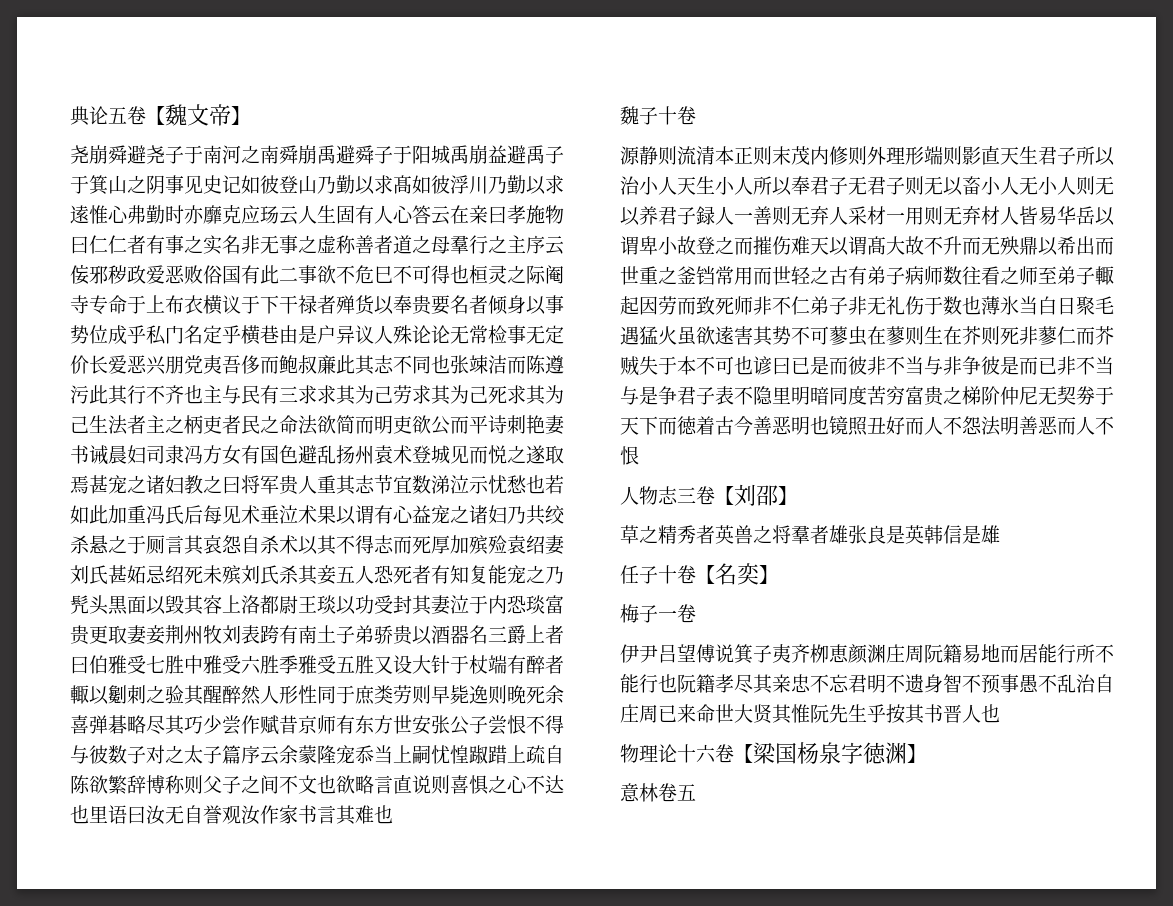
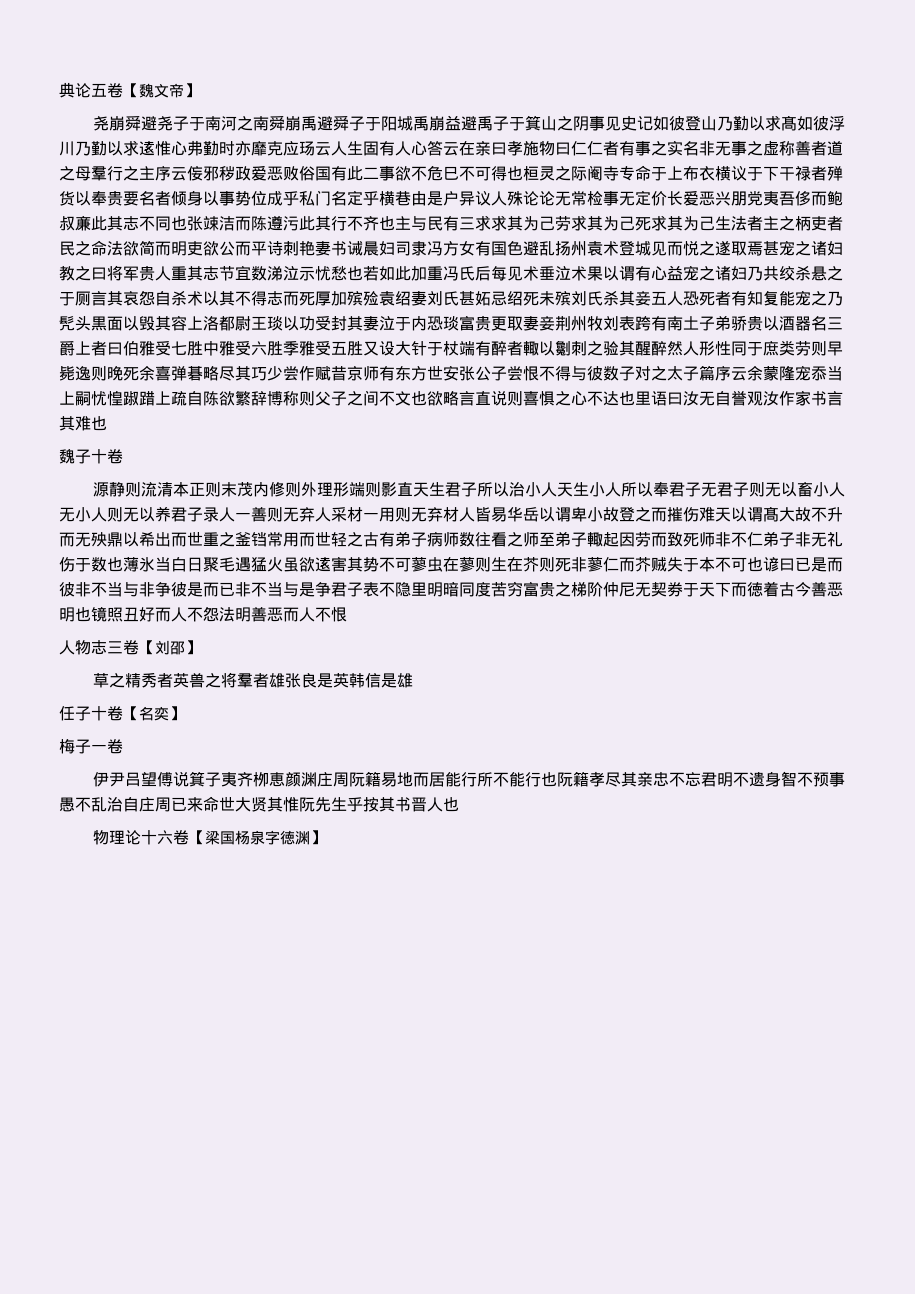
[696,206,715,225] 録 -> [203,507,219,522] 录
[620,783,696,802] // 意林卷五 -> (327, 837) none

